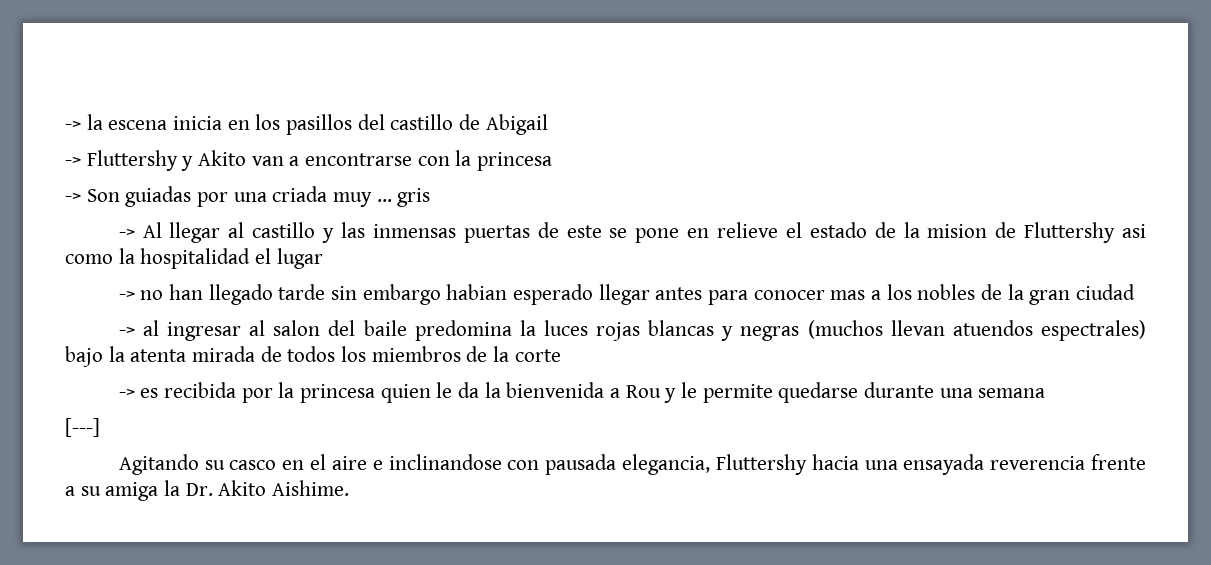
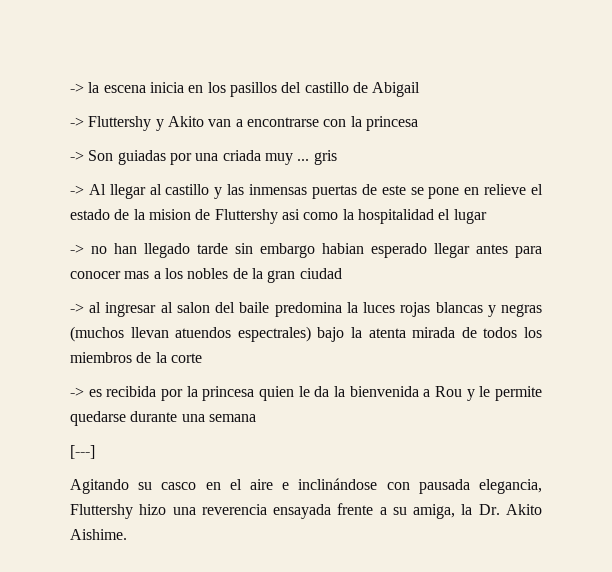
[388,454,502,470] inclinandose -> [298,478,378,490] inclinándose
[811,454,1086,475] hacia una ensayada reverencia -> [139,504,332,519] hizo una reverencia ensayada
[105,482,159,501] amiga -> [413,504,456,519] amiga,

